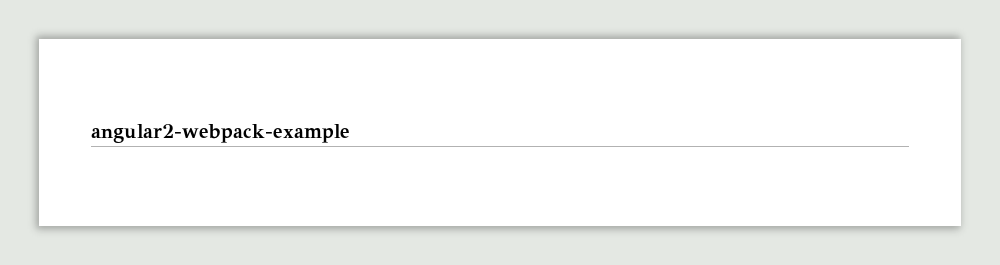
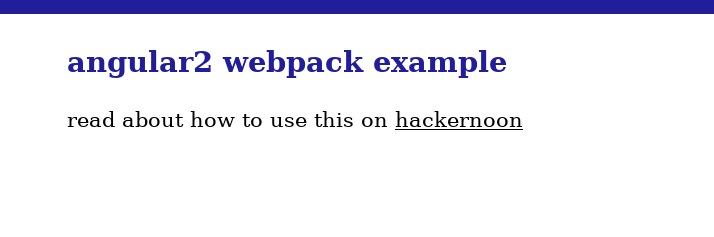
[91,124,350,143] angular2-webpack-example -> [67,50,507,78] [67,111,523,127] angular2 webpack example // read about how to use this on hackernoon

